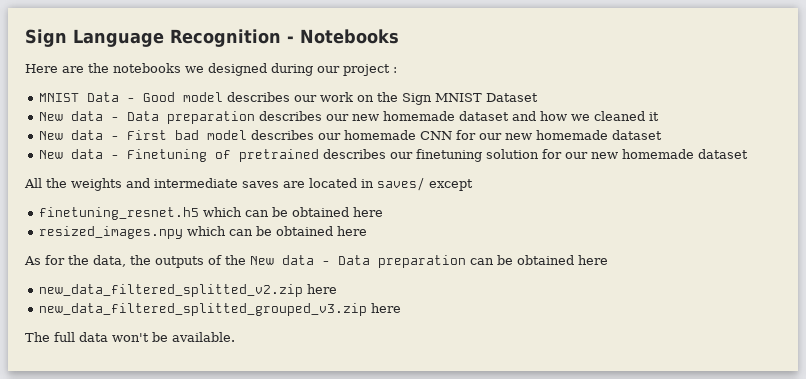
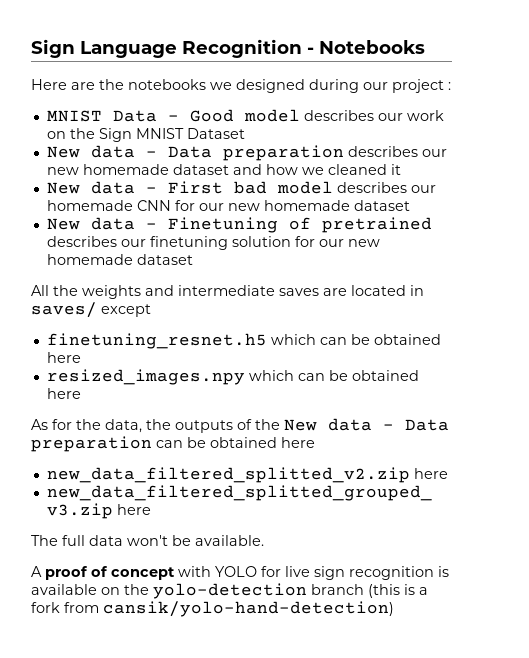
(235, 337) none -> [31,566,449,580] [31,583,428,599] [31,601,394,617] // A proof of concept with YOLO for live sign recognition is available on the yolo-detection branch (this is a fork from cansik/yolo-hand-detection)

